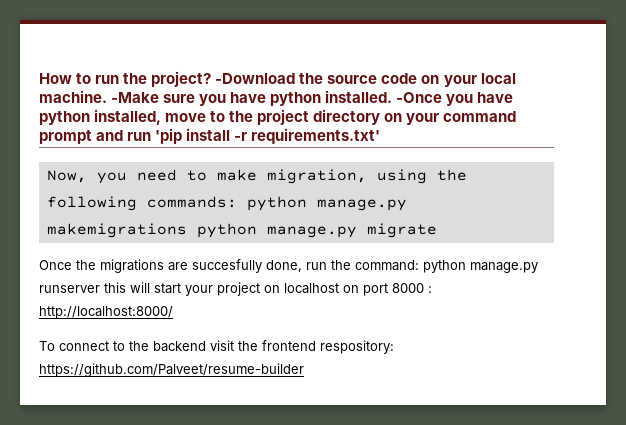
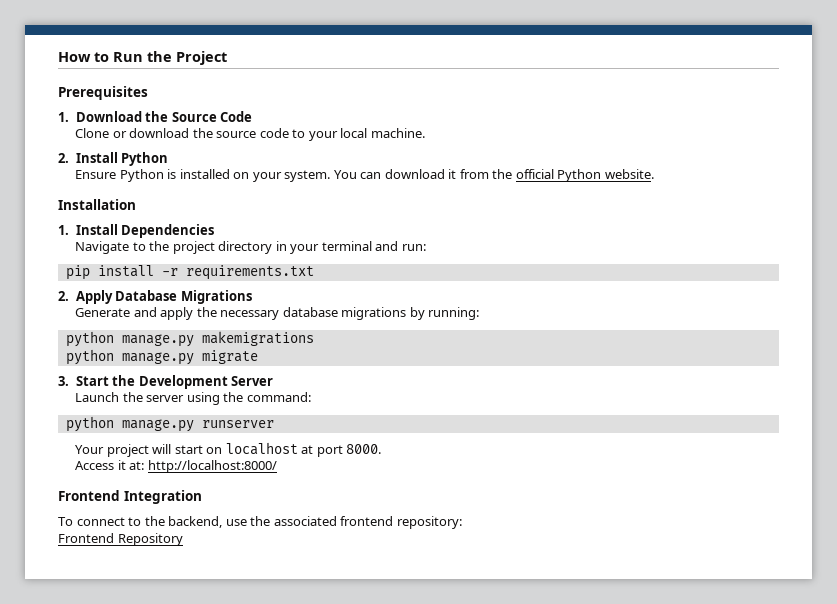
[95,71,296,87] run the project? -Download -> [113,51,227,65] [58,86,148,100] [58,111,253,122] [75,128,190,138] Run the Project // Prerequisites // 1. Download the Source Code // Clone or download
[421,75,440,84] on -> [292,129,306,138] to
[111,90,514,106] [39,109,517,125] [39,128,381,144] [46,169,467,184] [46,196,237,211] -Make sure you have python installed. -Once you have python installed, move to the project directory on your command prompt and run 'pip install -r requirements.txt' // Now, you need to make migration, using the following commands: -> [58,152,169,166] [75,169,654,182] [58,199,136,210] [58,224,215,238] [75,241,426,254] [65,265,314,280] [58,290,252,304] [75,307,480,320] // 2. Install Python // Ensure Python is installed on your system. You can download it from the official Python website. // Installation // 1. Install Dependencies // Navigate to the project directory in your terminal and run: // pip install -r requirements.txt // 2. Apply Database Migrations // Generate and apply the necessary database migrations by running: //
(187, 230) none -> (314, 338) //
[39,259,327,273] Once the migrations are succesfully done, run -> [58,375,274,389] [75,392,220,405] 3. Start the Development Server // Launch the server using
(419, 265) none -> (311, 397) //
[104,282,432,296] this will start your project on localhost on port 8000 : -> [75,442,382,457] [75,460,145,470] // Your project will start on localhost at port 8000. // Access it at:
(173, 312) none -> [58,490,202,504] // Frontend Integration
[153,340,394,354] [39,363,304,377] backend visit the frontend respository: https://github.com/Palveet/resume-builder -> [168,516,462,529] [58,533,183,546] backend, use the associated frontend repository: // Frontend Repository

